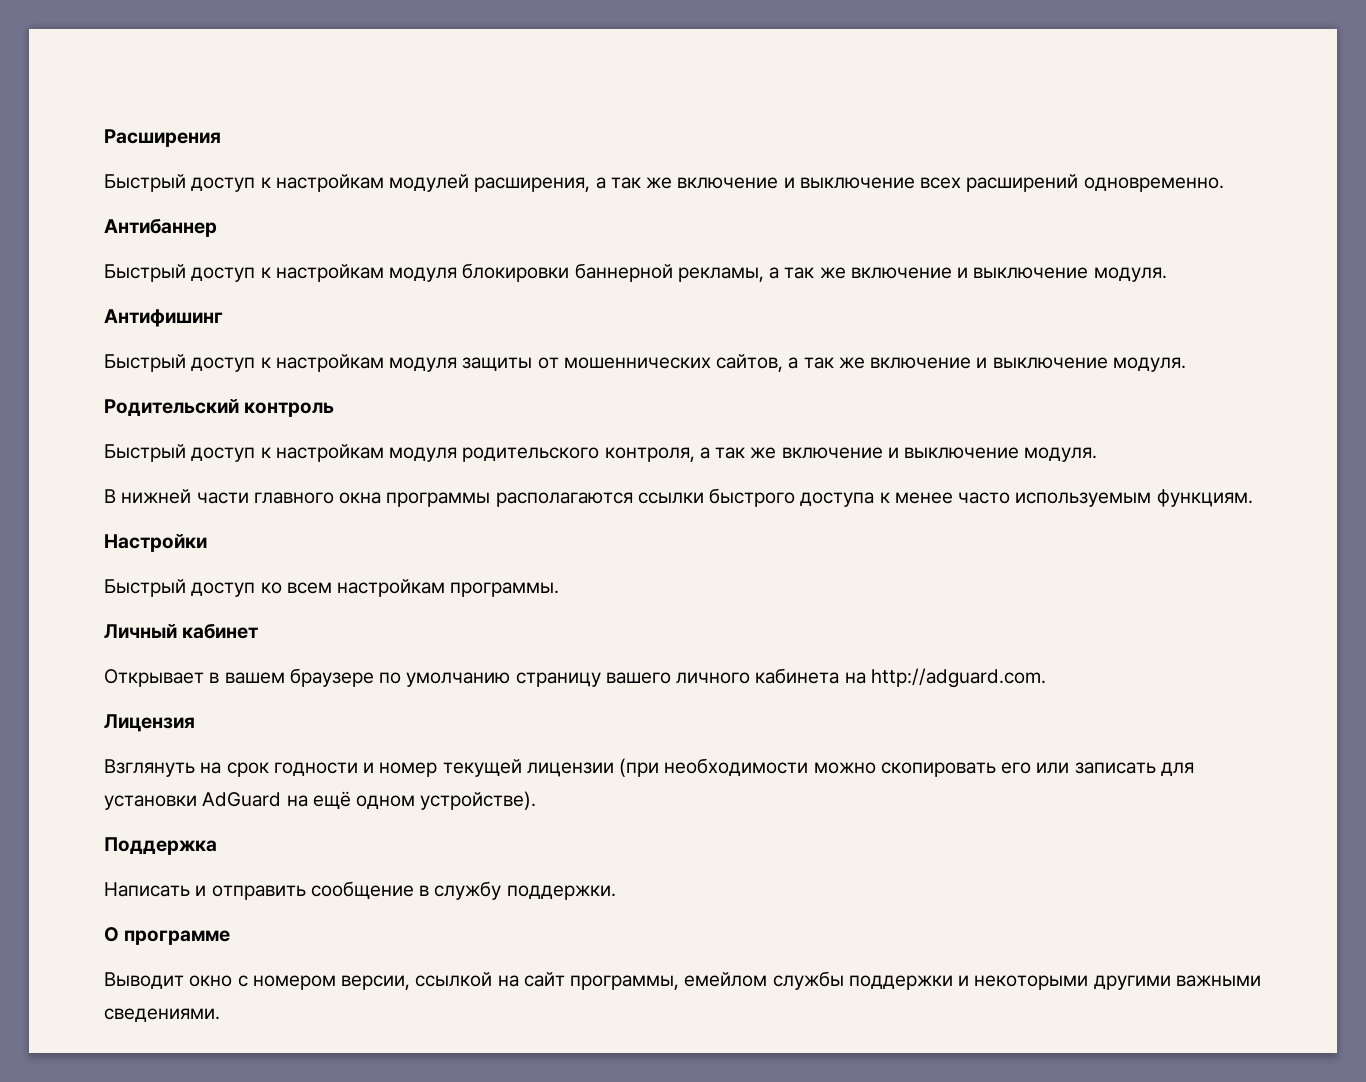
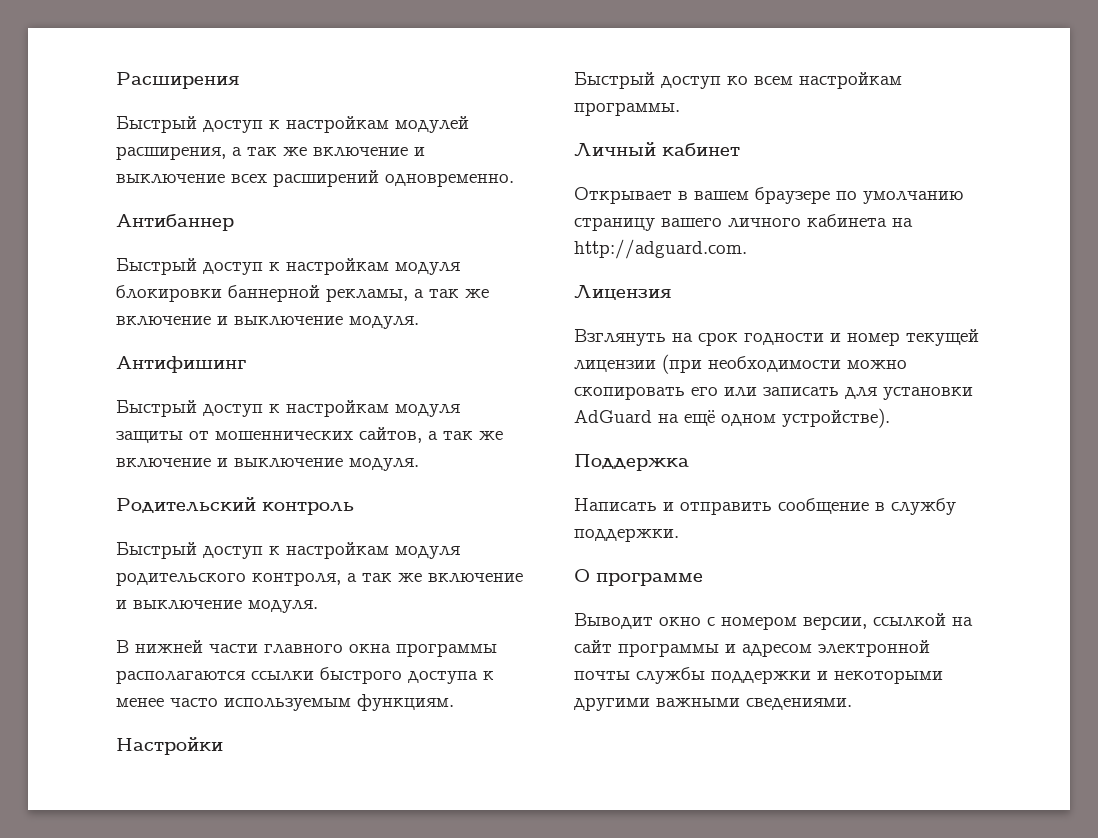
[570,972,768,990] программы, емейлом -> [618,640,930,657] [574,671,630,680] программы и адресом электронной почты

